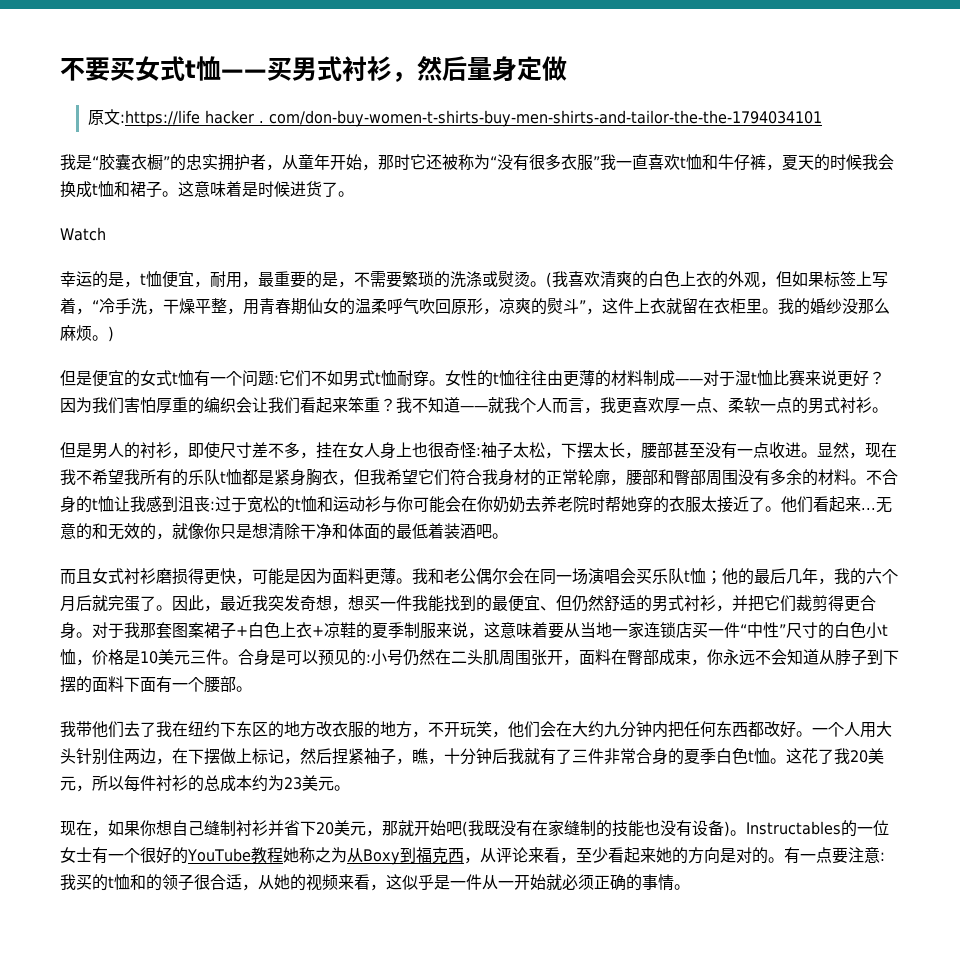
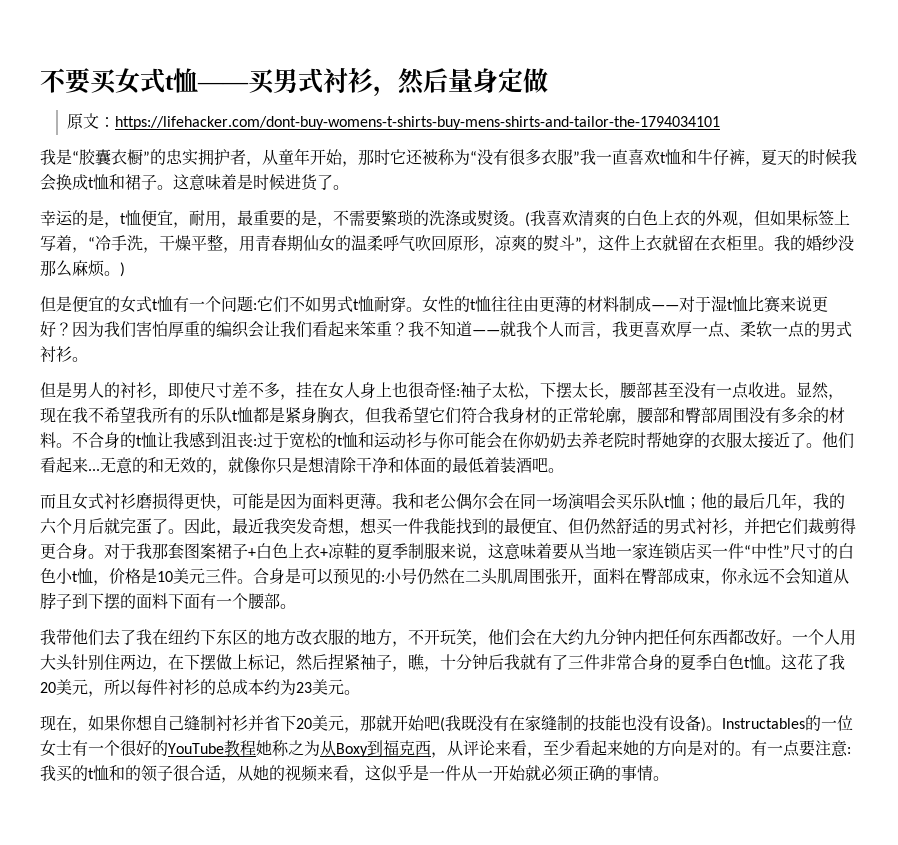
[119,110,822,127] :https://life hacker . com/don-buy-women-t-shirts-buy-men-shirts-and-tailor-the-the-1794034101 -> [98,116,720,130] ：https://lifehacker.com/dont-buy-womens-t-shirts-buy-mens-shirts-and-tailor-the-1794034101
[60,227,106,241] // Watch -> (349, 187) none

